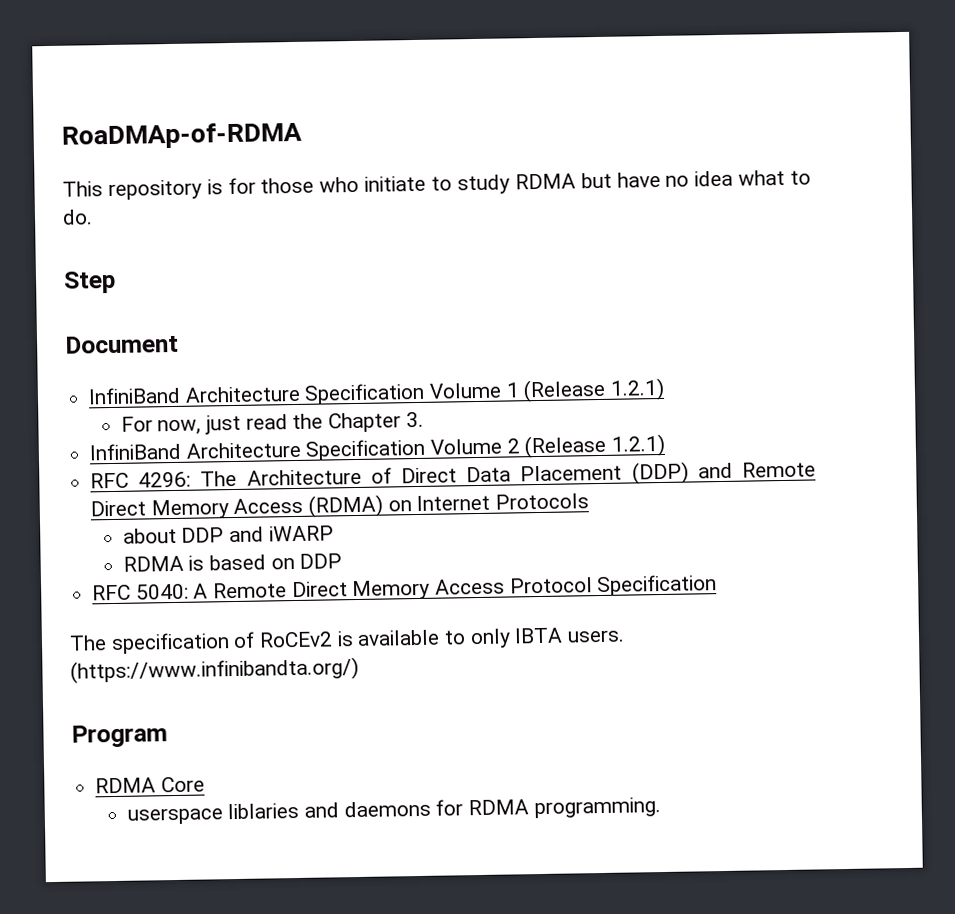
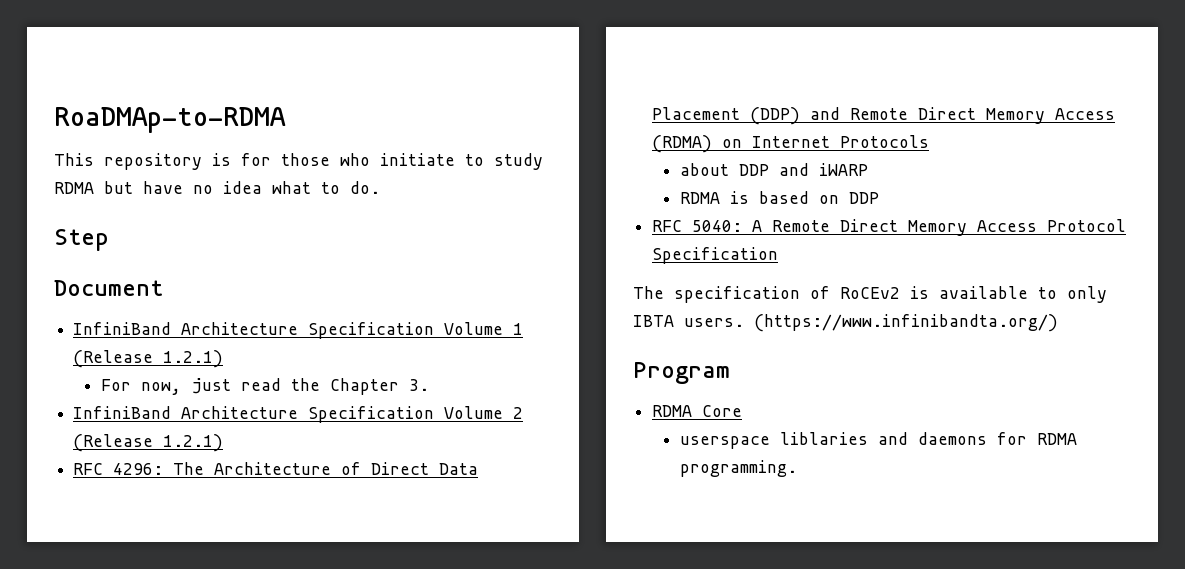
[61,121,302,150] RoaDMAp-of-RDMA -> [54,107,286,133] RoaDMAp-to-RDMA

